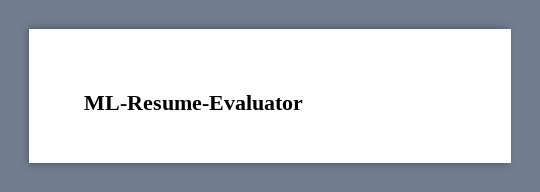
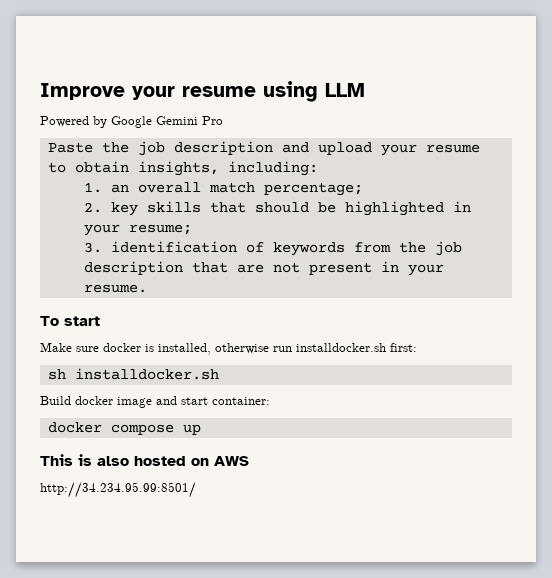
[84,95,303,110] ML-Resume-Evaluator -> [40,81,365,102] [40,116,223,128] [47,141,480,156] [47,161,318,176] [83,182,363,196] [83,201,471,216] [83,224,192,236] [83,241,462,256] [83,261,444,276] [83,284,147,293] [40,316,100,326] [40,342,417,355] [47,368,219,380] [40,396,270,408] [47,422,201,435] [40,454,249,466] [40,482,196,498] Improve your resume using LLM // Powered by Google Gemini Pro // Paste the job description and upload your resume to obtain insights, including: // 1. an overall match percentage; // 2. key skills that should be highlighted in your resume; // 3. identification of keywords from the job description that are not present in your resume. // To start // Make sure docker is installed, otherwise run installdocker.sh first: // sh installdocker.sh // Build docker image and start container: // docker compose up // This is also hosted on AWS // http://34.234.95.99:8501/

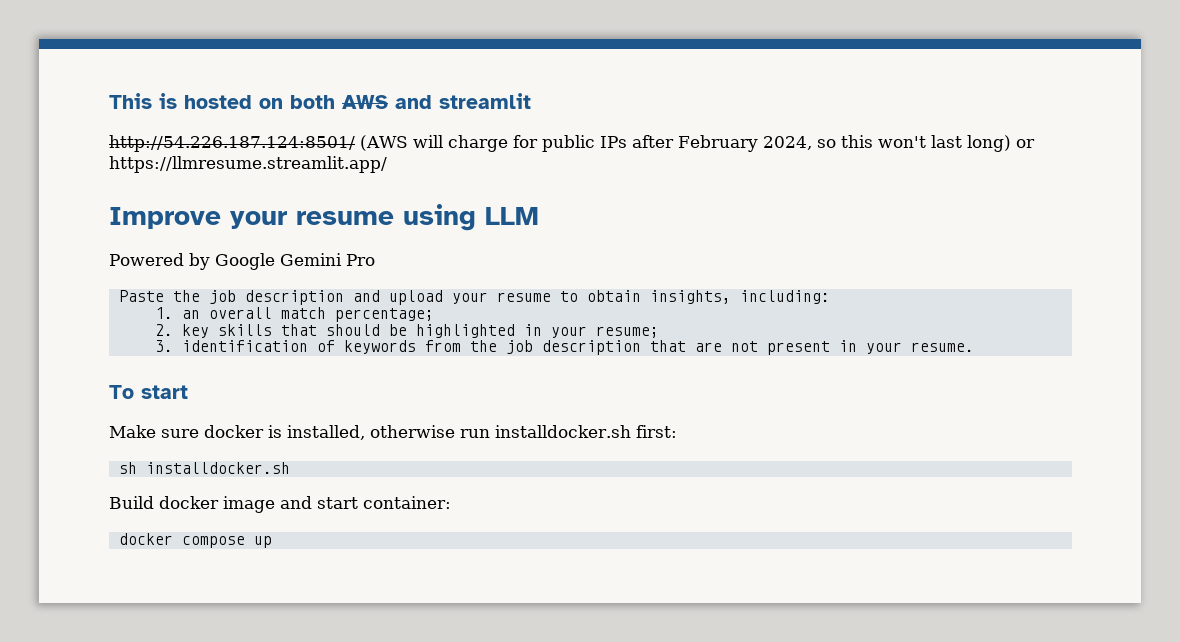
(40, 91) none -> [109,93,531,109] [109,135,1035,152] [109,156,387,173] This is hosted on both AWS and streamlit // http://54.226.187.124:8501/ (AWS will charge for public IPs after February 2024, so this won't last long) or https://llmresume.streamlit.app/ //
[40,454,249,466] [40,482,196,498] // This is also hosted on AWS // http://34.234.95.99:8501/ -> (272, 542) none

